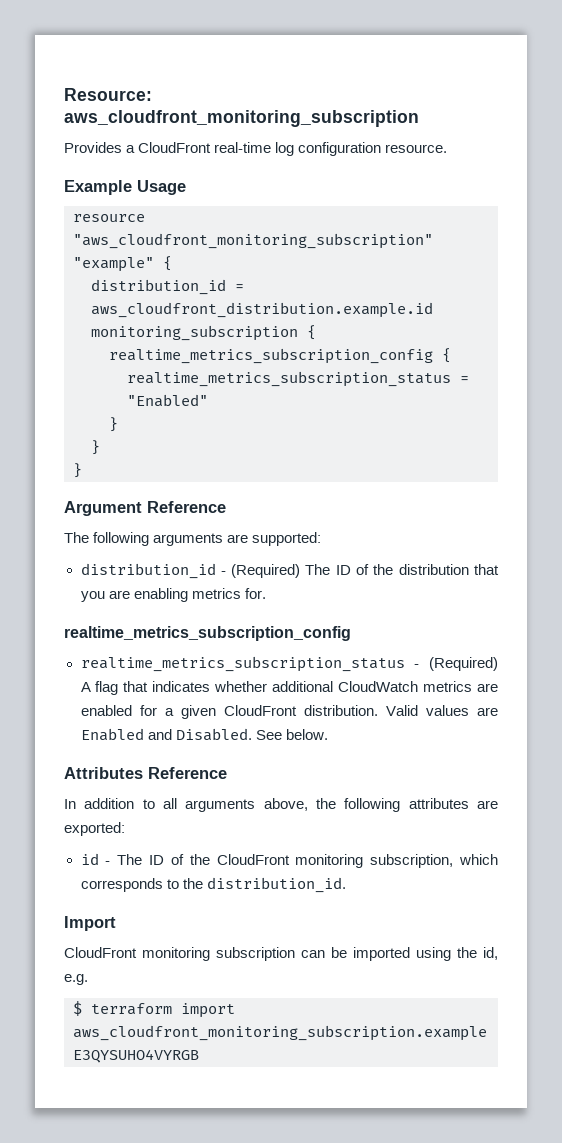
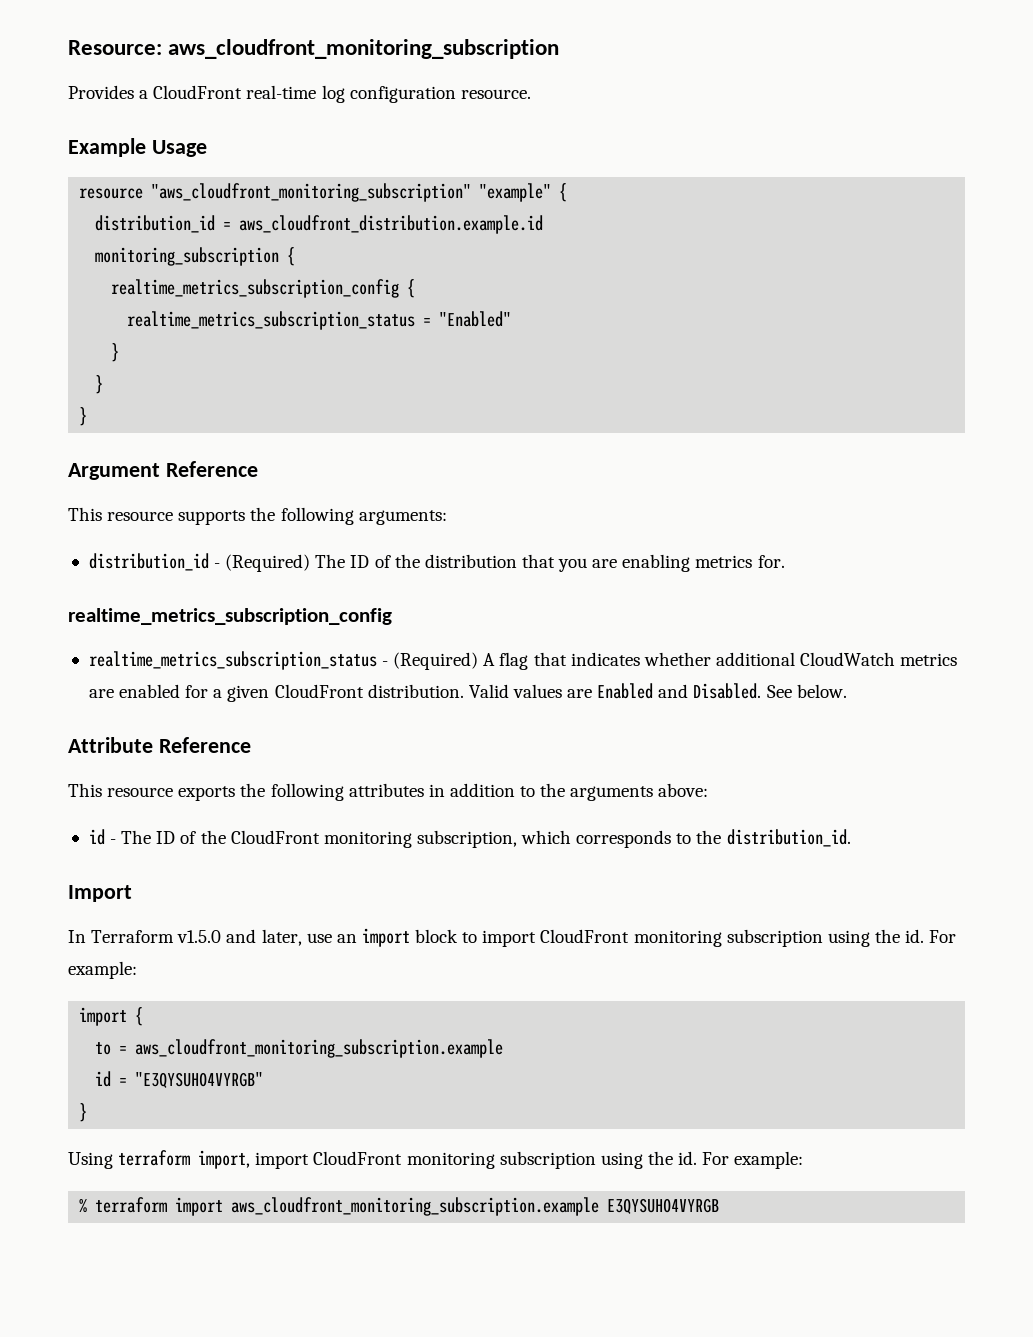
[64,532,322,546] The following arguments are supported: -> [68,507,447,525] This resource supports the following arguments:
[64,767,227,779] [64,798,498,812] [64,822,125,836] Attributes Reference // In addition to all arguments above, the following attributes are exported: -> [68,737,251,753] [68,783,709,801] Attribute Reference // This resource exports the following attributes in addition to the arguments above:
[64,947,498,961] [64,974,88,985] [73,1001,82,1016] CloudFront monitoring subscription can be imported using the id, e.g. // $ -> [68,928,957,947] [68,961,137,979] [79,1007,144,1026] [95,1039,504,1058] [95,1071,264,1088] [79,1103,88,1122] [68,1150,804,1169] [79,1198,88,1213] In Terraform v1.5.0 and later, use an import block to import CloudFront monitoring subscription using the id. For example: // import { // to = aws_cloudfront_monitoring_subscription.example // id = "E3QYSUHO4VYRGB" // } // Using terraform import, import CloudFront monitoring subscription using the id. For example: // %

